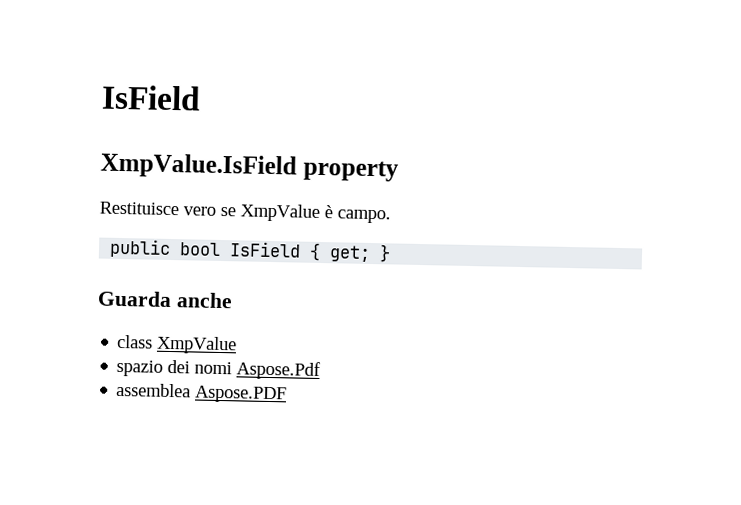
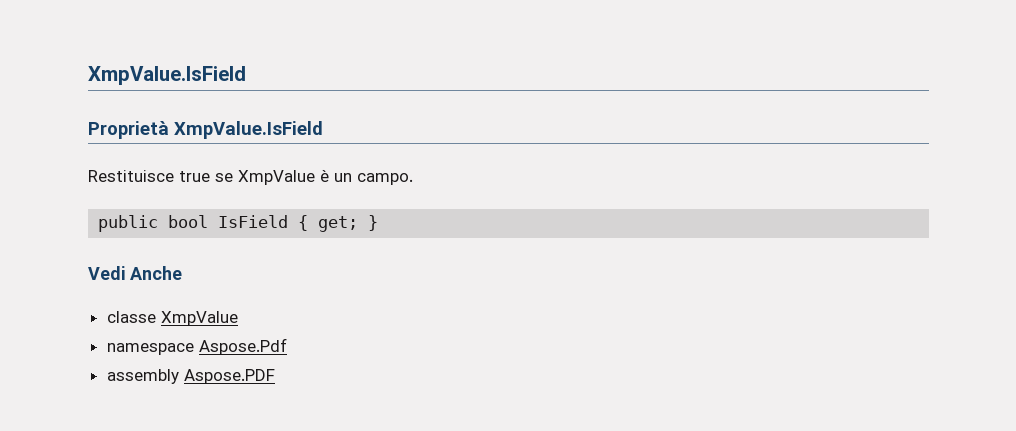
[101,84,201,111] [100,152,399,182] IsField // XmpValue.IsField property -> [88,66,246,85] [88,121,323,139] XmpValue.IsField // Proprietà XmpValue.IsField
[183,206,216,216] vero -> [179,171,210,182] true
(333, 212) none -> [334,173,352,182] un
[97,290,233,309] [117,334,238,355] [116,359,233,377] Guarda anche // class XmpValue // spazio dei nomi -> [88,266,182,280] [106,311,238,326] [106,343,194,355] Vedi Anche // classe XmpValue // namespace
[116,382,192,398] assemblea -> [106,369,179,384] assembly

